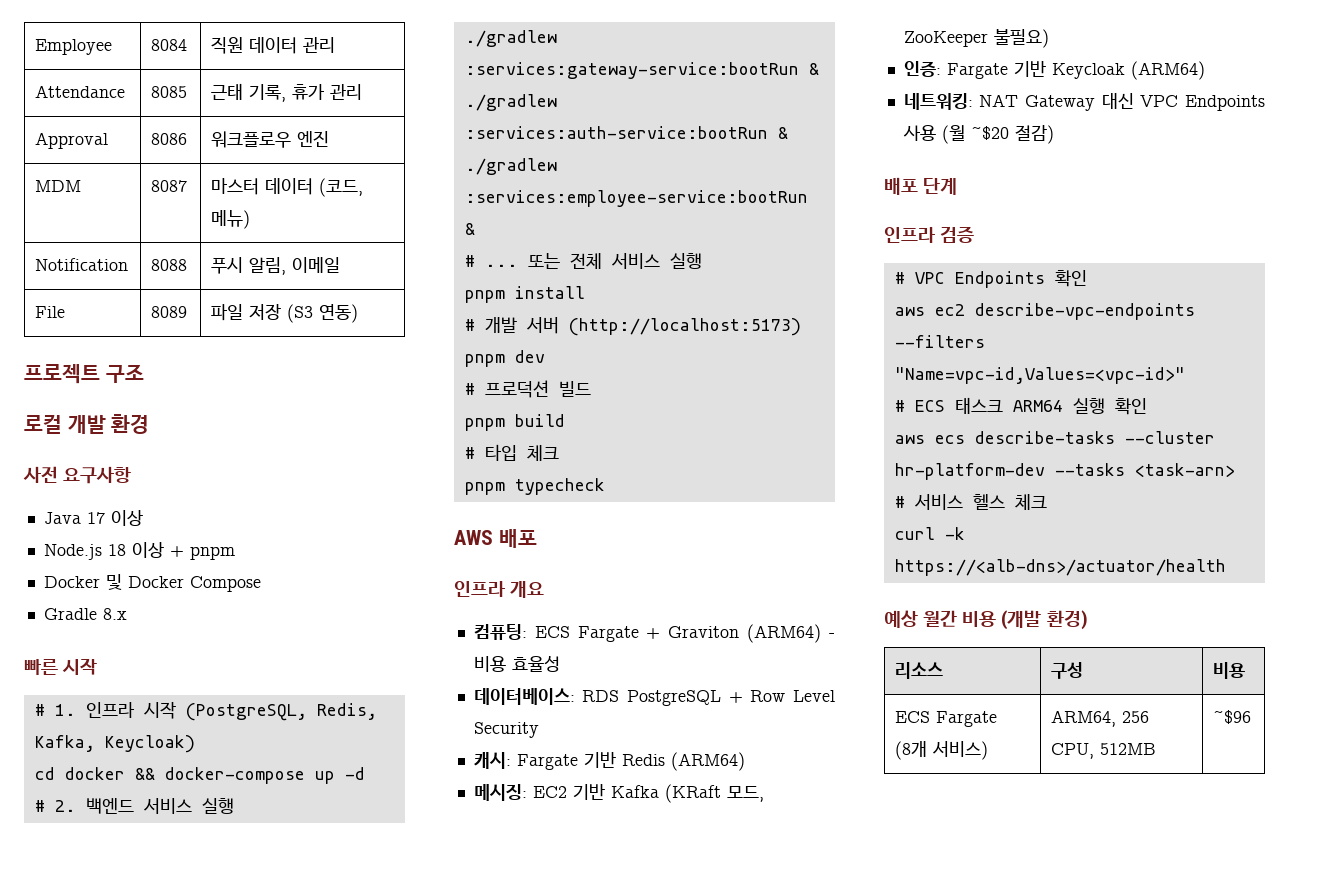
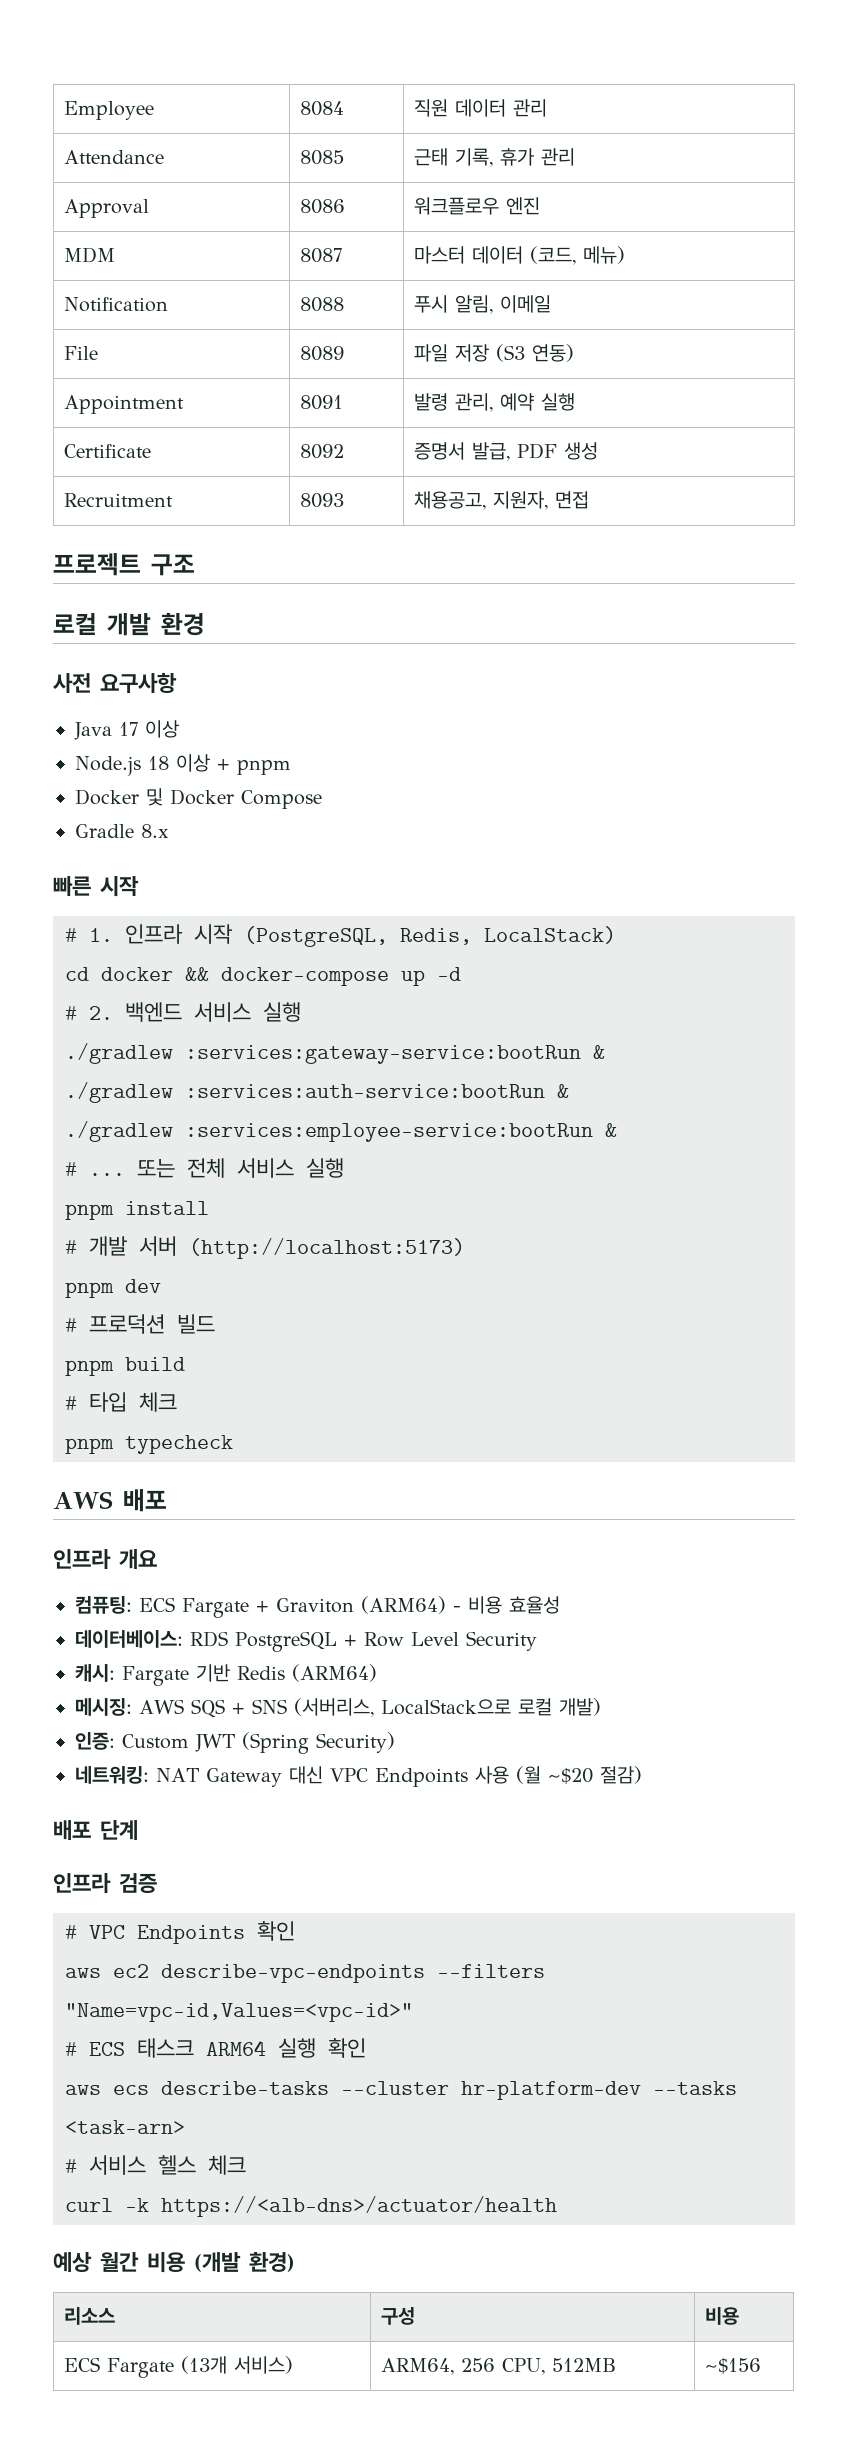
(359, 313) none -> [63,395,184,414] [299,395,343,410] [413,393,575,412] [63,444,151,458] [299,444,344,459] [413,442,598,461] [63,493,173,507] [299,493,344,508] [413,491,589,510] // Appointment | 8091 | 발령 관리, 예약 실행 // Certificate | 8092 | 증명서 발급, PDF 생성 // Recruitment | 8093 | 채용공고, 지원자, 면접
[34,735,195,753] Kafka, Keycloak) -> [484,926,616,944] LocalStack)
[532,784,764,803] [903,29,1049,48] [903,61,1205,80] EC2 기반 Kafka (KRaft 모드, ZooKeeper 불필요) // 인증: Fargate 기반 Keycloak (ARM64) -> [139,1698,601,1718] [75,1732,395,1754] AWS SQS + SNS (서버리스, LocalStack으로 로컬 개발) // 인증: Custom JWT (Spring Security)
[895,741,928,760] (8개 -> [180,2356,227,2374] (13개
[1213,710,1252,724] ~$96 -> [704,2358,761,2374] ~$156

